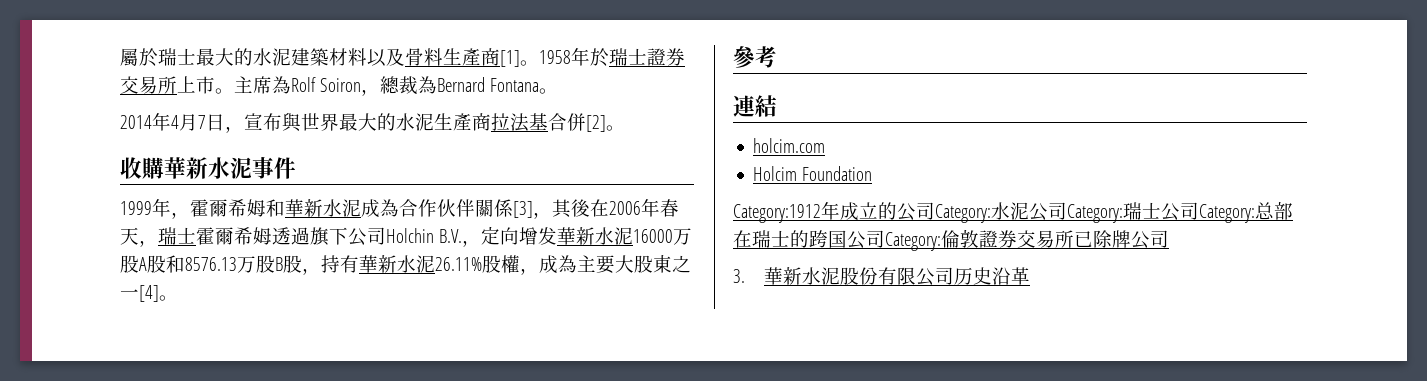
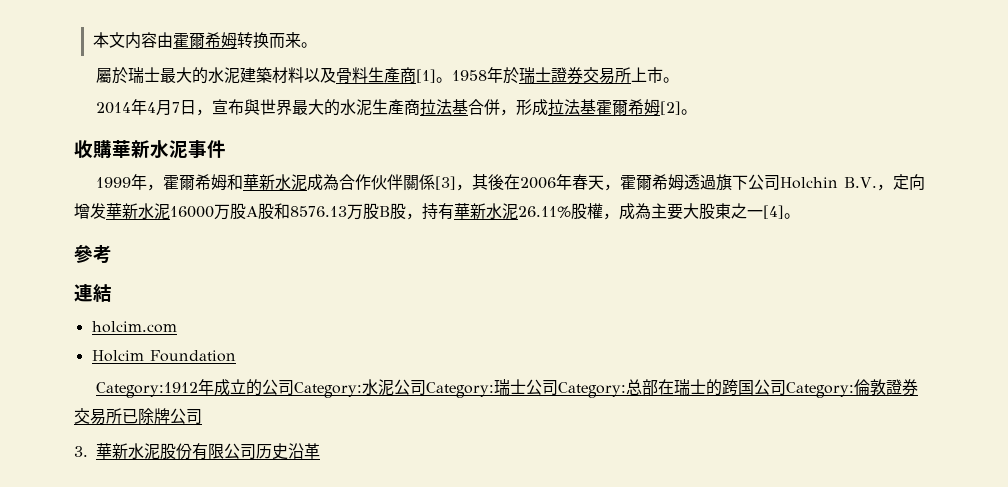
(120, 57) none -> [92,32,317,49] 本文内容由霍爾希姆转换而来。 //
[234,76,558,96] 主席為Rolf Soiron，總裁為Bernard Fontana。 -> (680, 80) none
(586, 122) none -> [500,99,661,116] ，形成拉法基霍爾希姆
[158,227,196,245] 瑞士 -> (621, 187) none

